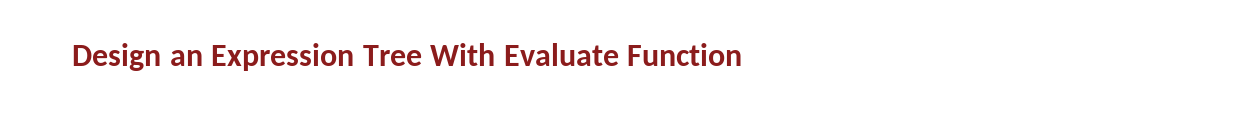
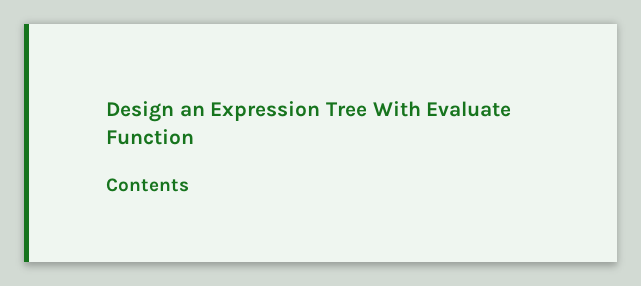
(743, 54) none -> [106,178,189,192] // Contents

